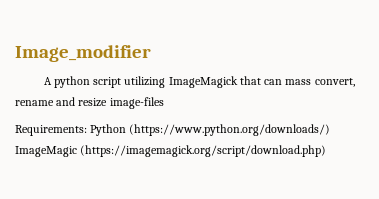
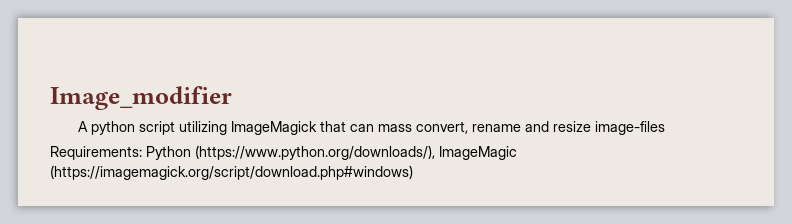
[129,124,331,136] [15,145,327,157] (https://www.python.org/downloads/) ImageMagic (https://imagemagick.org/script/download.php) -> [195,145,517,160] [50,165,413,180] (https://www.python.org/downloads/), ImageMagic (https://imagemagick.org/script/download.php#windows)

